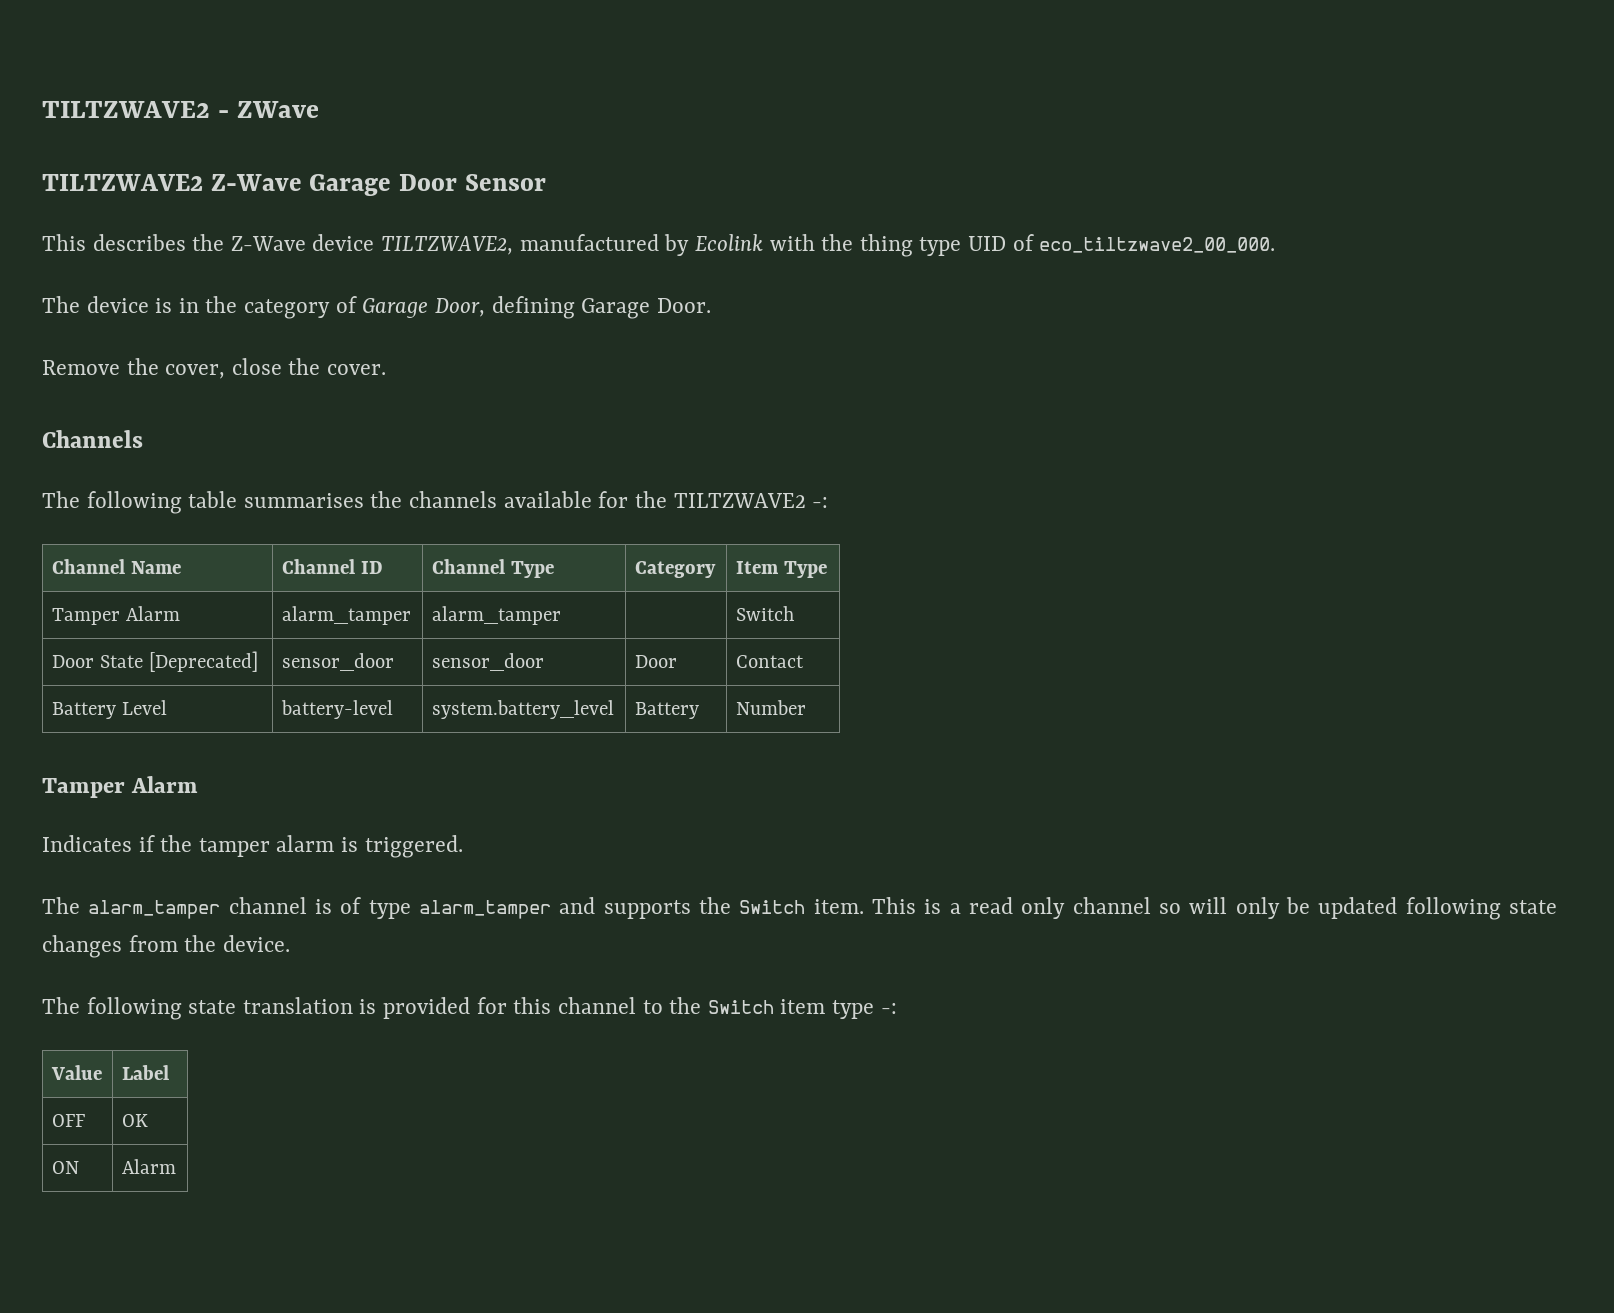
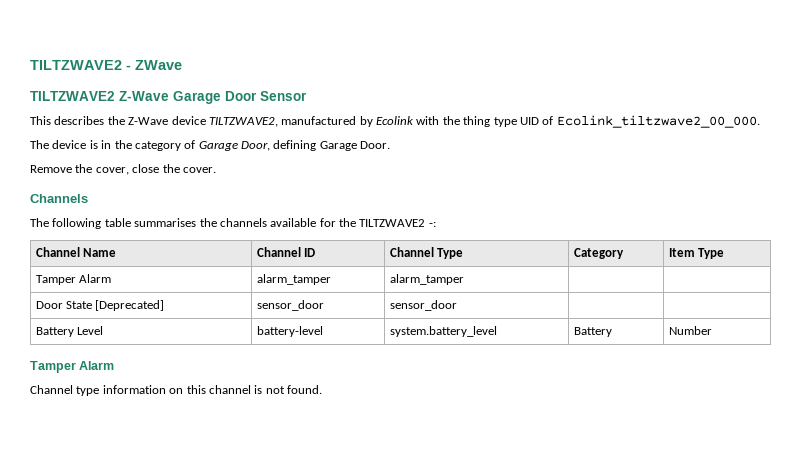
[1039,237,1276,253] eco_tiltzwave2_00_000. -> [556,115,760,128] Ecolink_tiltzwave2_00_000.
[735,606,794,621] Switch -> (464, 279) none
[634,655,677,668] [735,655,804,668] Door | Contact -> (457, 305) |
[42,835,463,858] [42,897,1557,920] [42,935,290,958] [42,997,897,1020] [50,1065,102,1080] [121,1065,169,1080] [51,1114,85,1127] [121,1114,148,1127] [51,1161,79,1174] [121,1159,176,1174] Indicates if the tamper alarm is triggered. // The alarm_tamper channel is of type alarm_tamper and supports the Switch item. This is a read only channel so will only be updated following state changes from the device. // The following state translation is provided for this channel to the Switch item type -: // Value | Label // OFF | OK // ON | Alarm -> [30,385,322,396] Channel type information on this channel is not found.

